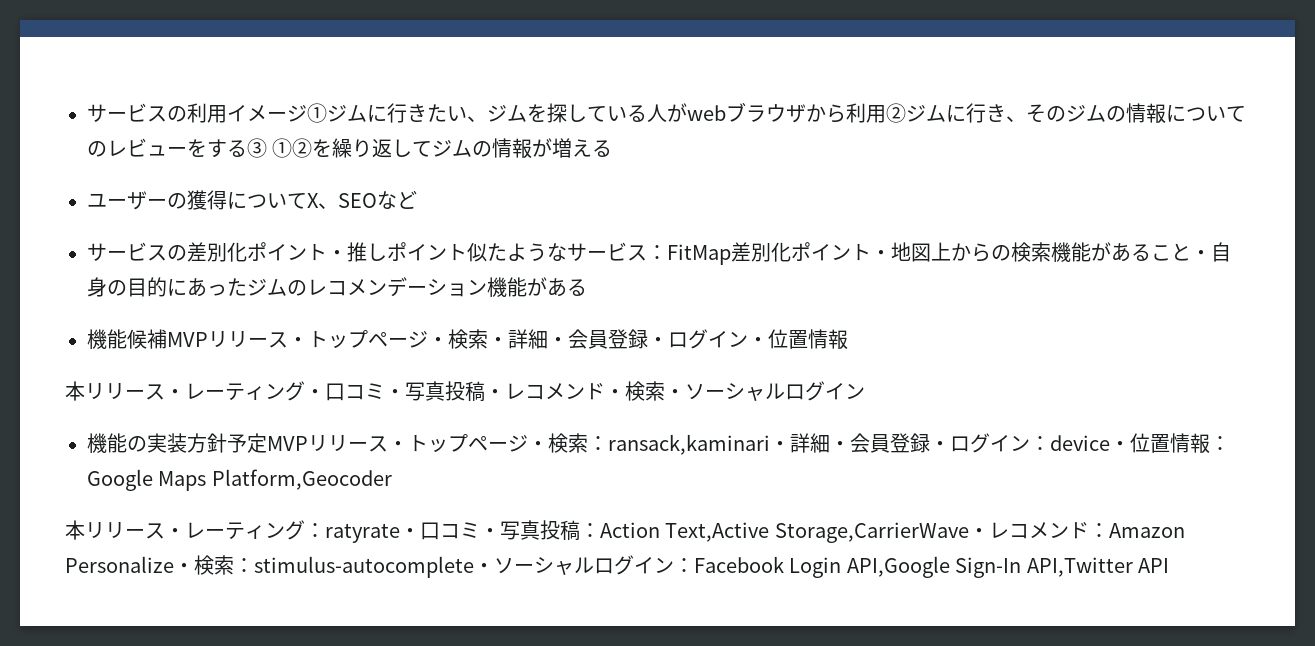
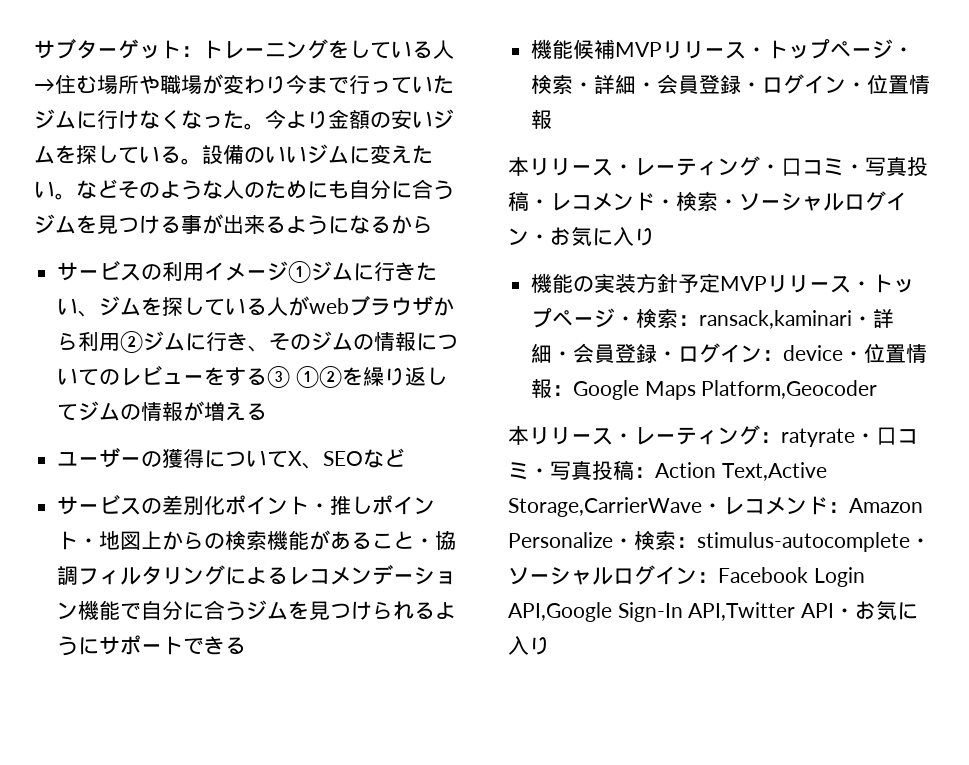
[87,104,107,122] サ -> [34,39,454,59] [34,74,454,95] [34,109,454,130] [34,144,433,165] [34,179,454,200] [34,214,433,235] [57,262,79,281] サブターゲット：トレーニングをしている人→住む場所や職場が変わり今まで行っていたジムに行けなくなった。今より金額の安いジムを探している。設備のいいジムに変えたい。などそのような人のためにも自分に合うジムを見つける事が出来るようになるから // サ
[467,242,871,265] 似たようなサービス：FitMap差別化ポイント -> (79, 540) none
[1211,242,1231,262] [87,277,307,297] 自身の目的にあったジムの -> [435,531,457,550] [57,565,289,585] 協調フィルタリングによる
[527,277,567,297] があ -> [120,600,457,621] [57,635,226,656] で自分に合うジムを見つけられるようにサポートでき
(865, 391) none -> [529,226,655,247] ・お気に入り
(1169, 565) none -> [834,600,919,621] [508,636,550,655] ・お気に入り

